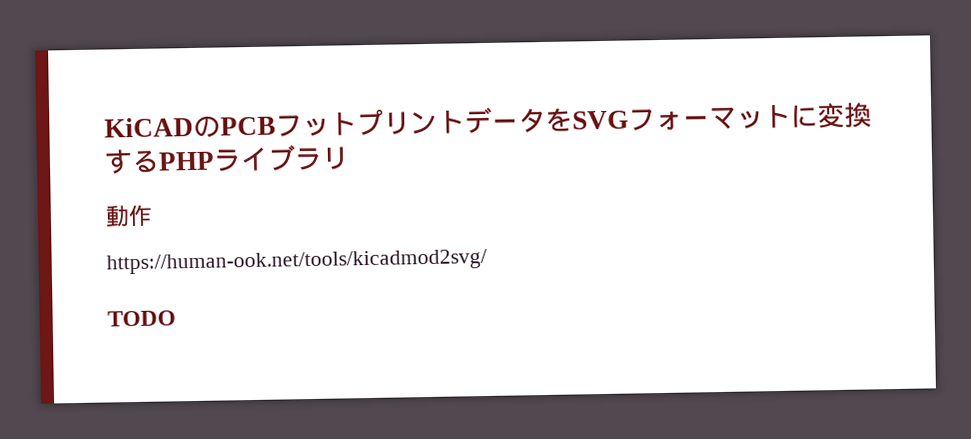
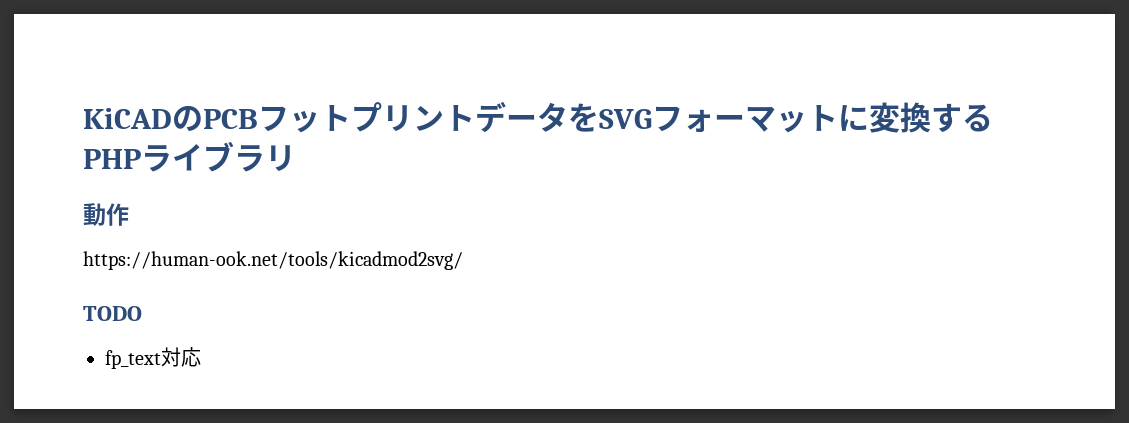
(176, 318) none -> [105,347,201,369] // fp_text対応

